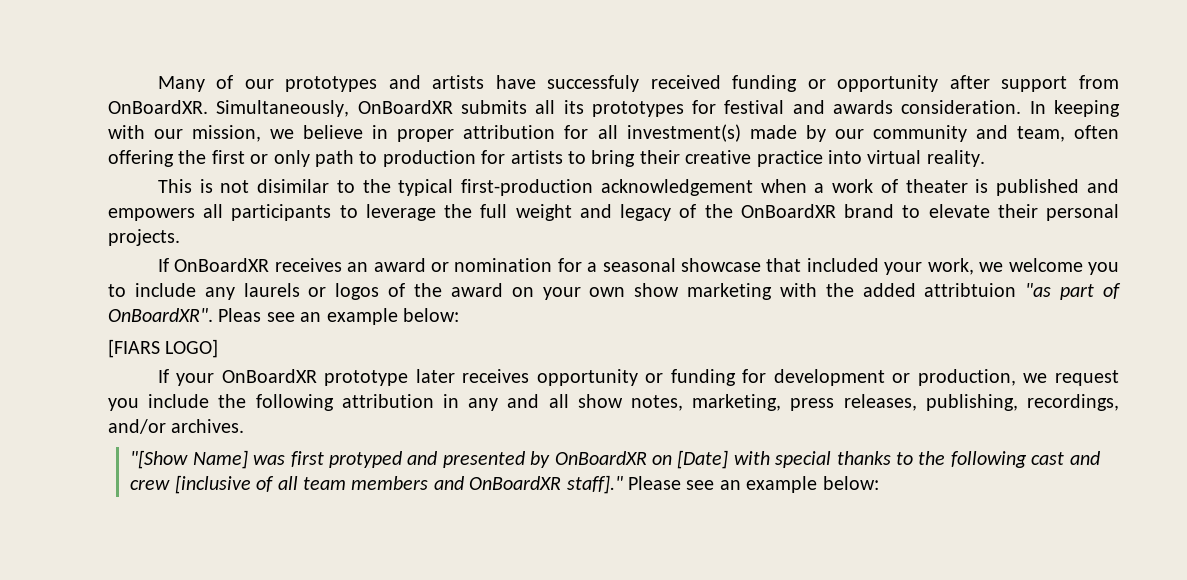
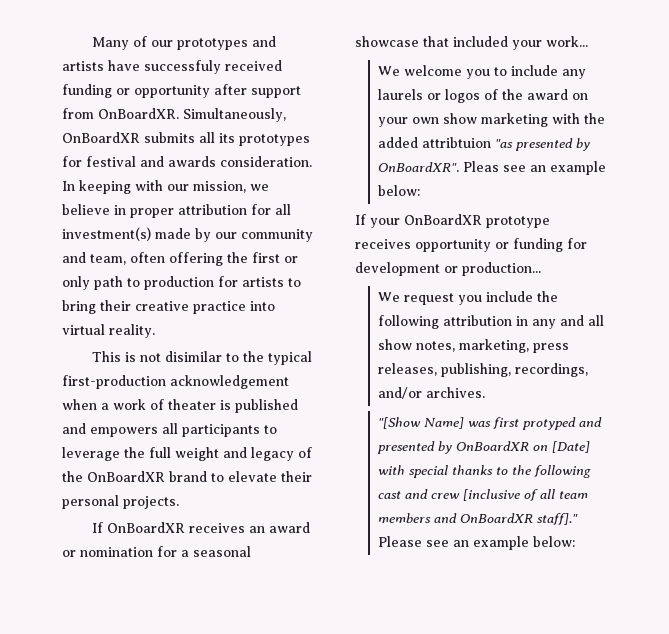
[927,258,1004,275] work, we -> [546,36,588,47] [377,66,400,76] work... // We
[1060,283,1122,300] part of -> [514,138,590,151] presented by
[108,339,219,358] // [FIARS LOGO] -> (420, 190) none
[415,369,455,383] later -> (550, 222) none
[917,369,1048,386] production, we -> [462,262,541,276] [377,292,400,302] production... // We

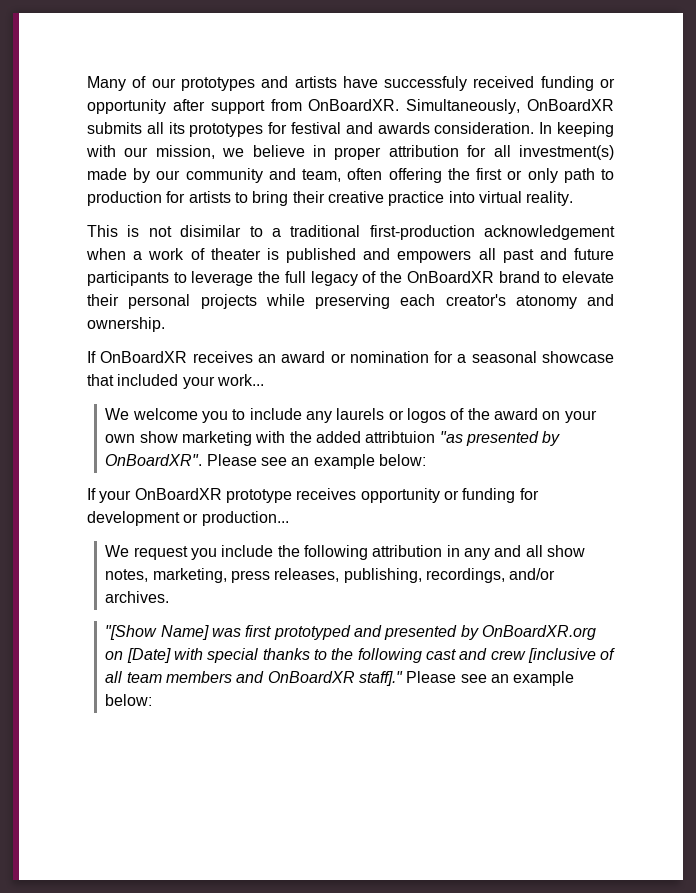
[242,351,312,365] the typical -> [271,225,361,237] a traditional
(178, 428) none -> [502,248,615,263] past and future
[175,447,247,461] weight and -> (306, 277) none
[123,496,179,509] projects. -> [200,294,614,309] [87,317,165,332] projects while preserving each creator's atonomy and ownership.
[462,161,499,172] Pleas -> [206,454,257,466] Please
[521,417,576,430] protyped -> [273,625,351,640] prototyped
[455,441,529,451] OnBoardXR -> [481,625,596,640] OnBoardXR.org

